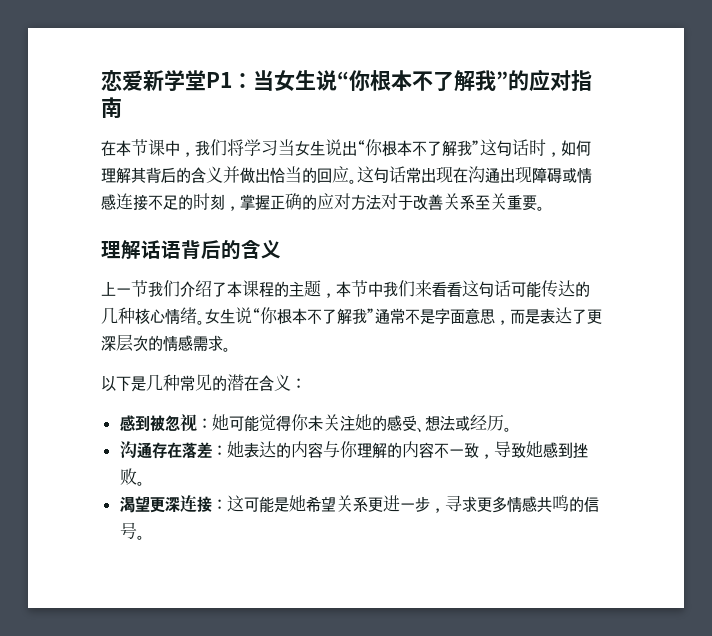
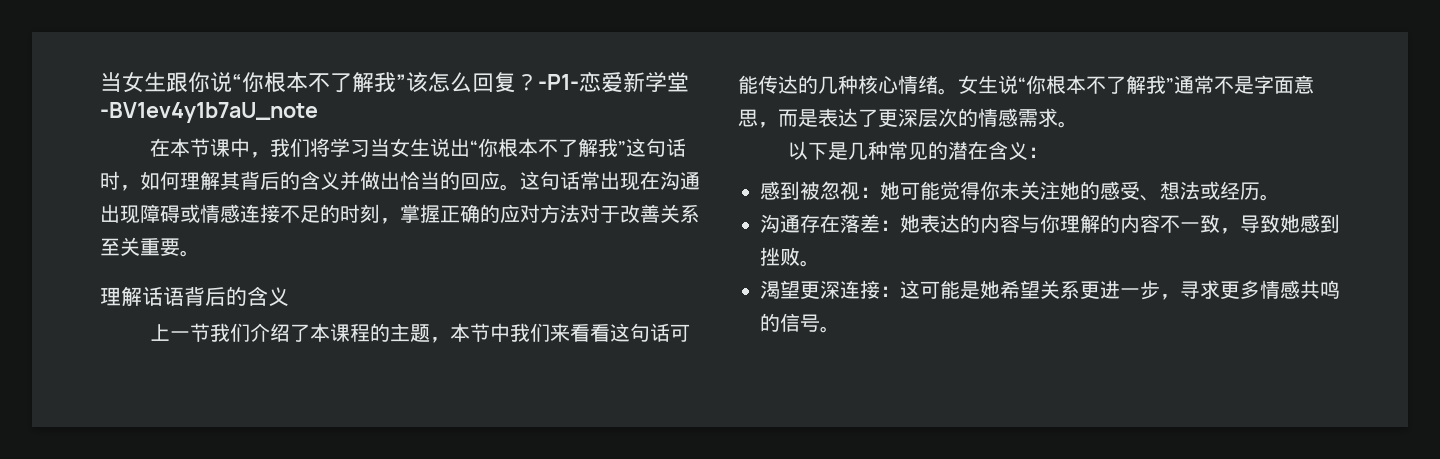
[101,69,592,92] [101,97,122,118] 恋爱新学堂P1：当女生说“你根本不了解我”的应对指南 -> [100,72,689,93] [100,102,318,123] 当女生跟你说“你根本不了解我”该怎么回复？-P1-恋爱新学堂-BV1ev4y1b7aU_note

